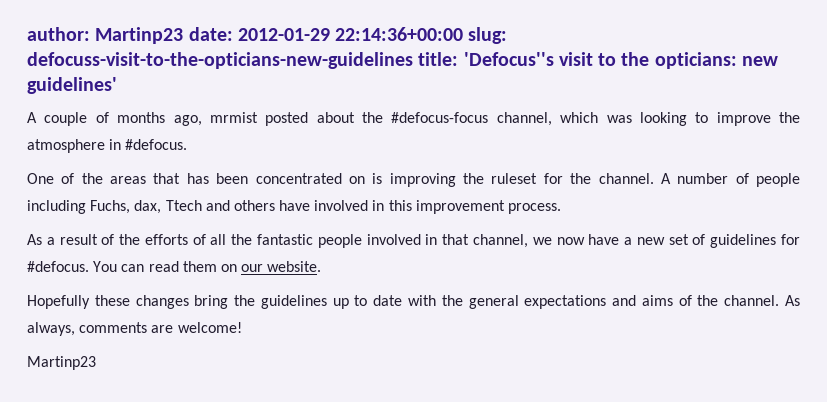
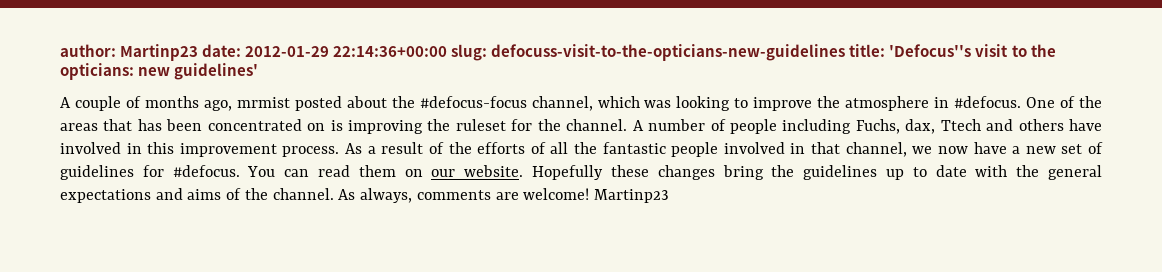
(188, 144) // -> (1022, 102) none
(562, 208) // -> (340, 151) none
(322, 266) // -> (524, 171) none
(242, 327) // -> (590, 194) none

